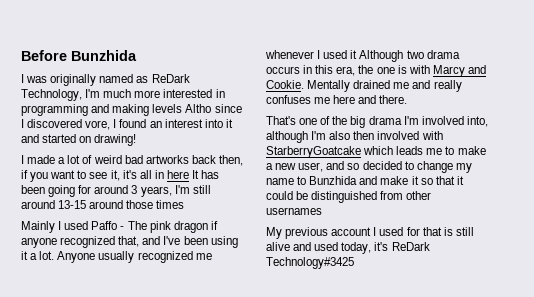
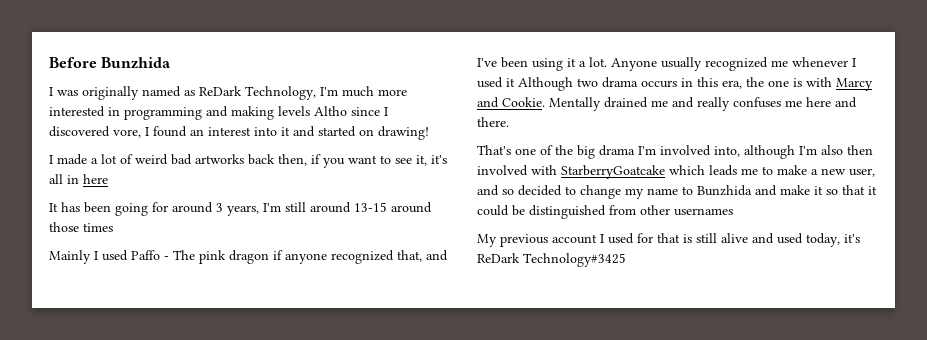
(189, 174) none -> (108, 179) //

